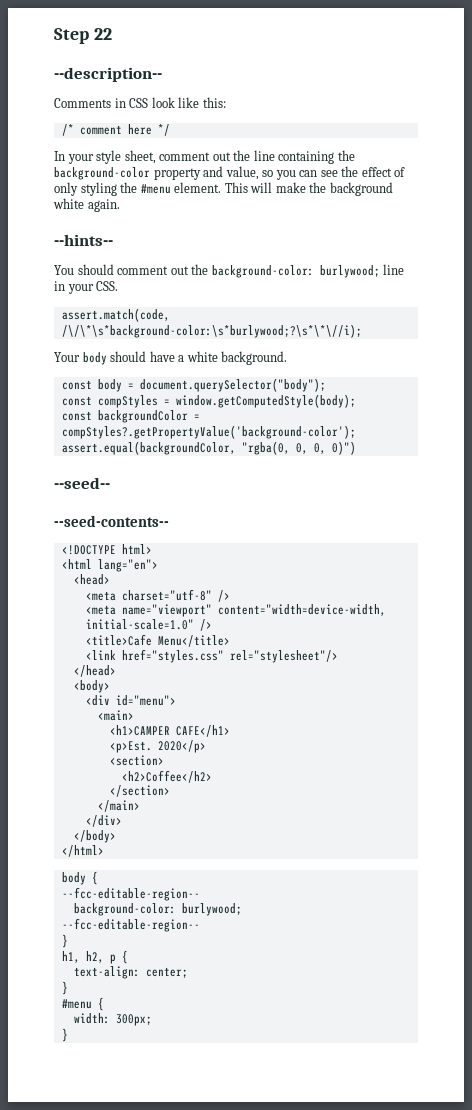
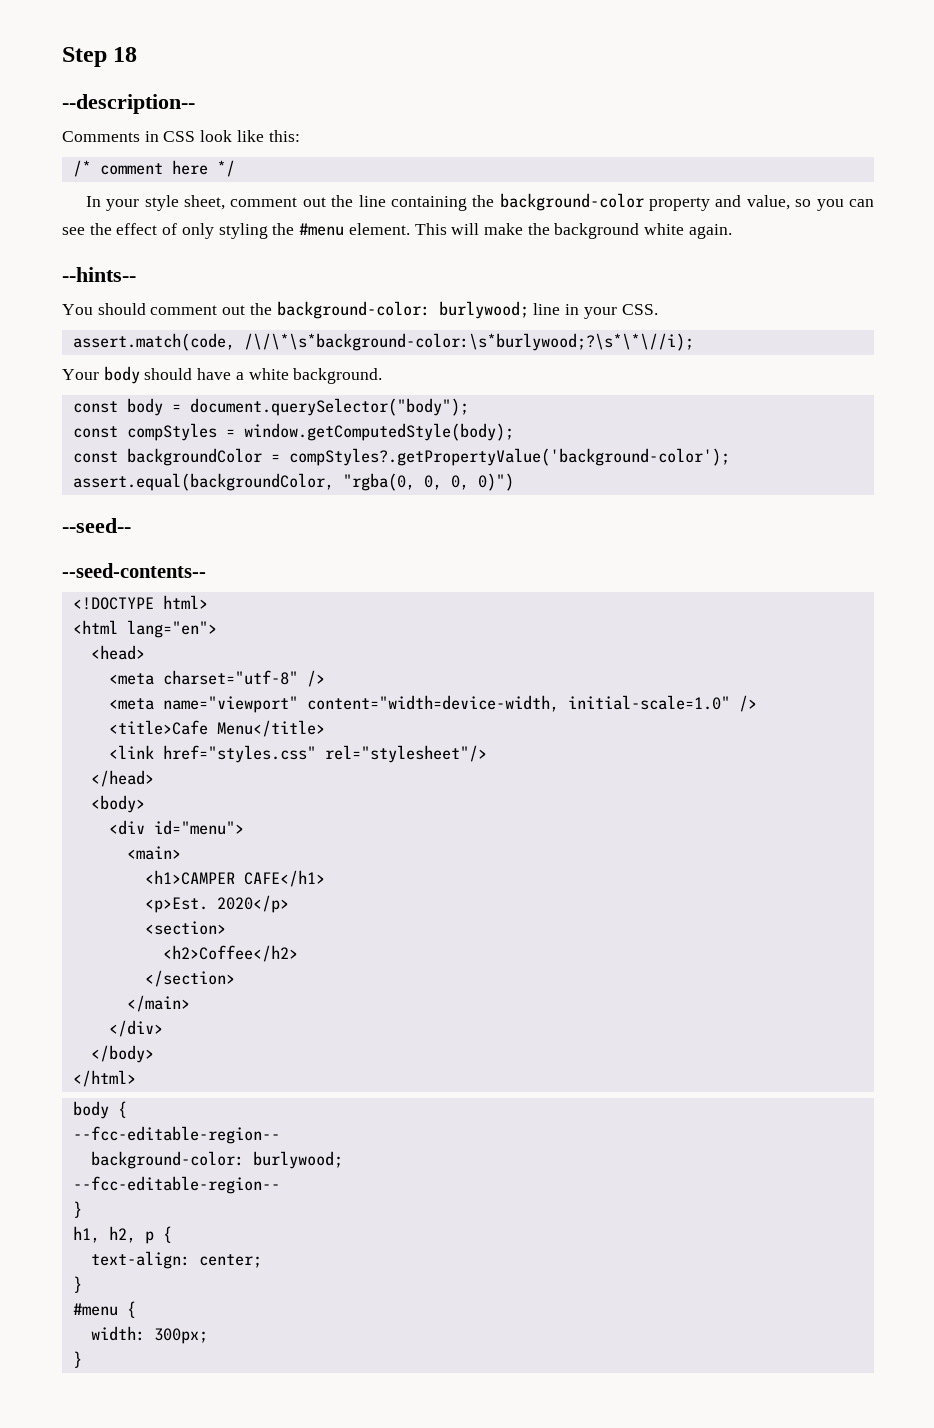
[93,28,112,40] 22 -> [113,47,138,62] 18

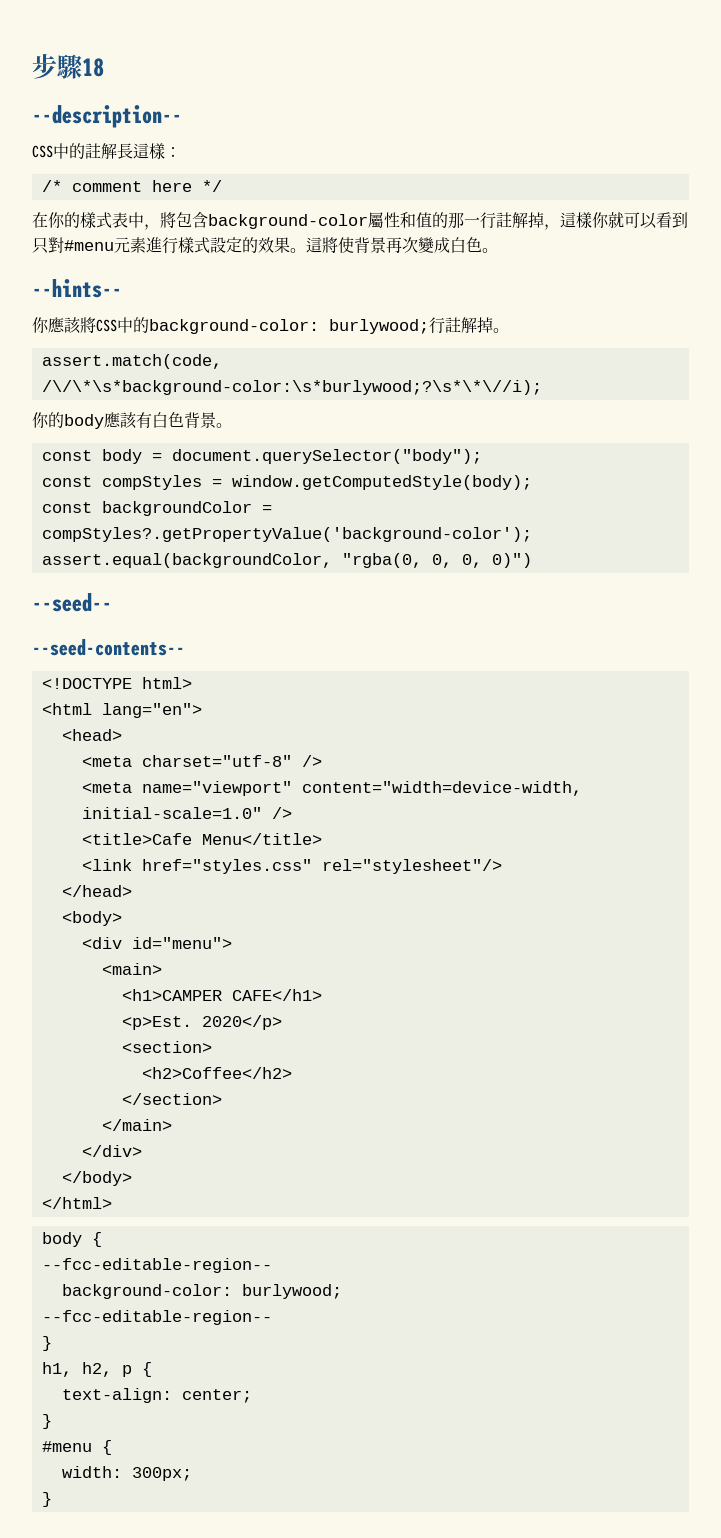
[62,47,107,67] Step -> [32,54,83,79] 步驟
[62,130,300,142] [72,160,235,177] [85,193,874,211] [62,223,732,239] [62,267,136,282] [62,301,658,319] [72,333,694,351] [62,366,383,384] Comments in CSS look like this: // /* comment here */ // In your style sheet, comment out the line containing the background-color property and value, so you can see the effect of only styling the #menu element. This will make the background white again. // --hints-- // You should comment out the background-color: burlywood; line in your CSS. // assert.match(code, /\/\*\s*background-color:\s*burlywood;?\s*\*\//i); // Your body should have a white background. -> [32,143,181,159] [41,180,222,192] [32,212,688,230] [32,237,498,254] [32,279,122,298] [32,317,509,334] [41,354,222,369] [41,380,542,395] [32,412,232,429] CSS中的註解長這樣： // /* comment here */ // 在你的樣式表中，將包含background-color屬性和值的那一行註解掉，這樣你就可以看到只對#menu元素進行樣式設定的效果。這將使背景再次變成白色。 // --hints-- // 你應該將CSS中的background-color: burlywood;行註解掉。 // assert.match(code, /\/\*\s*background-color:\s*burlywood;?\s*\*\//i); // 你的body應該有白色背景。

